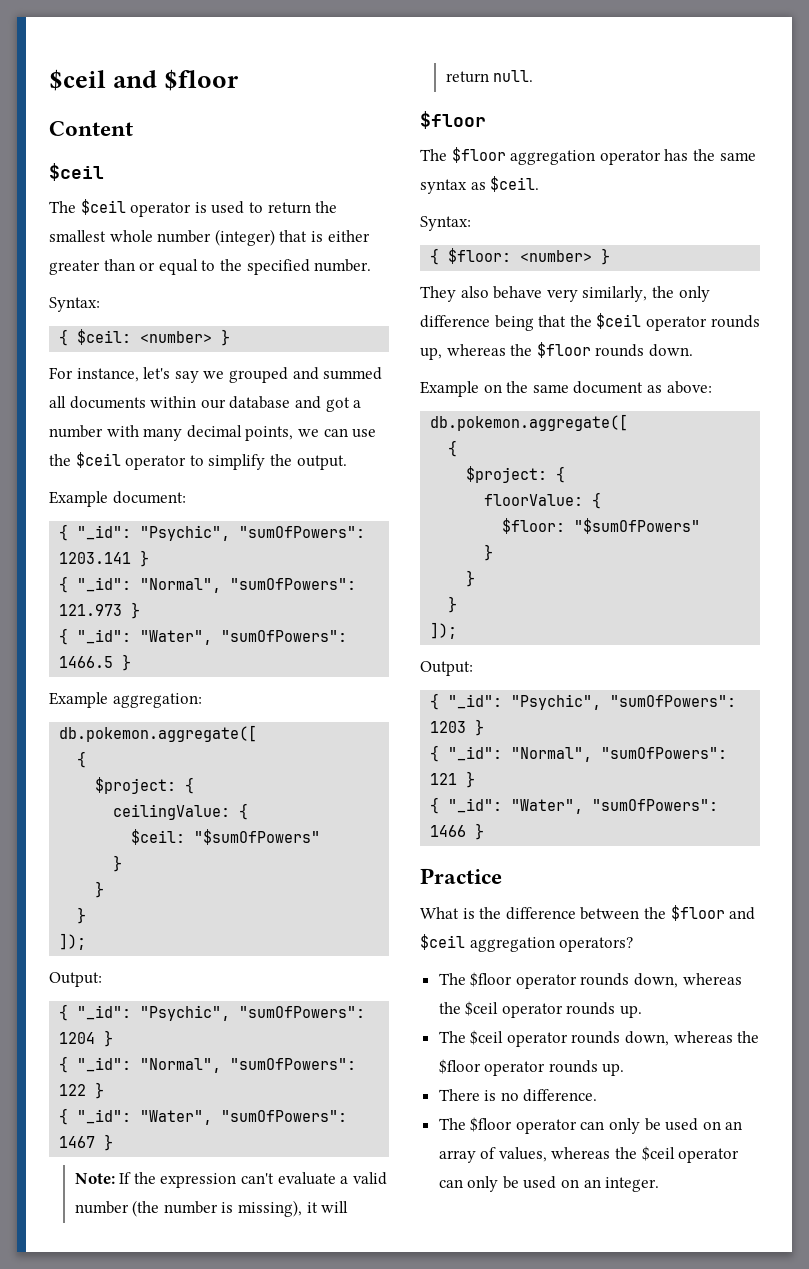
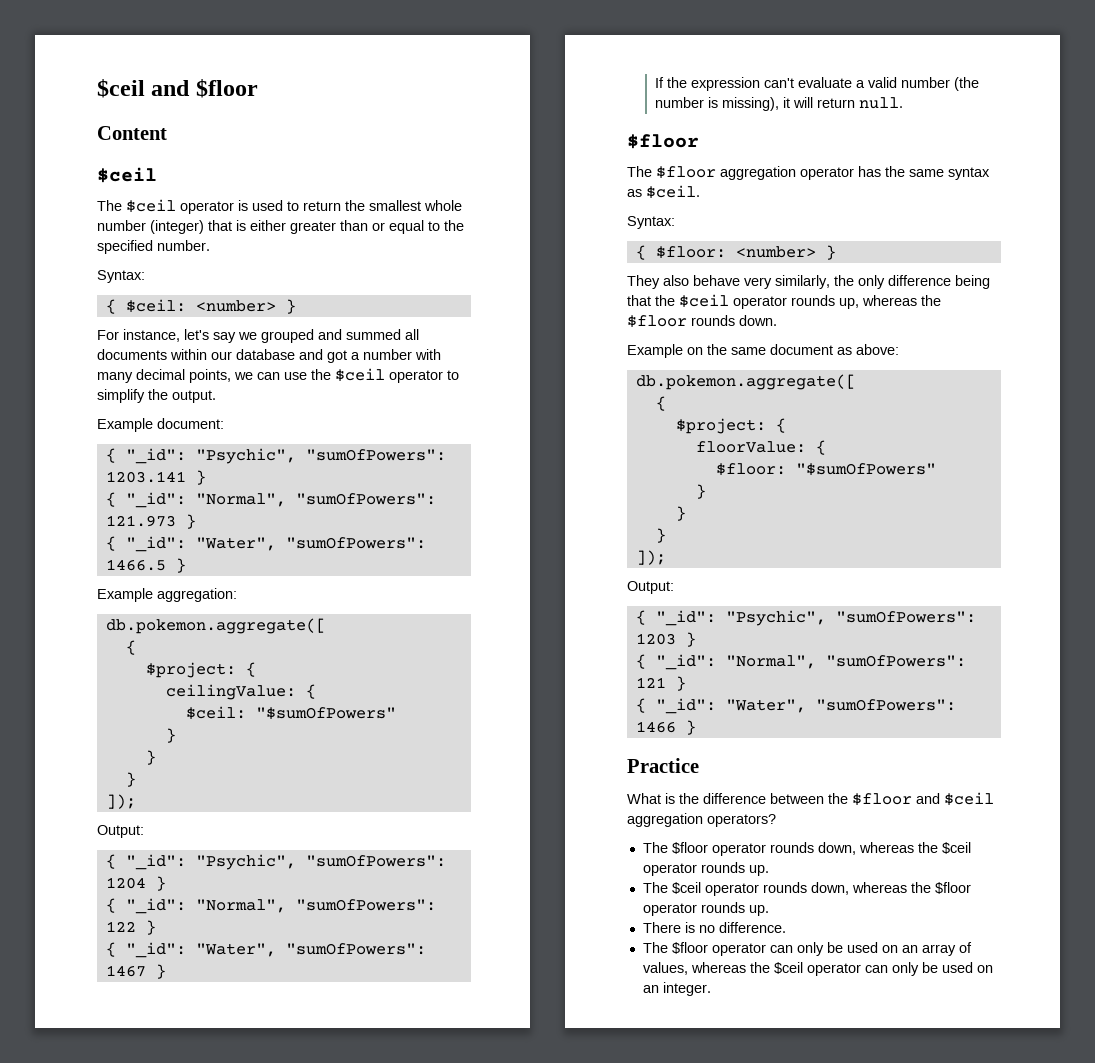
[74,1173,115,1184] Note: -> (166, 971) none

